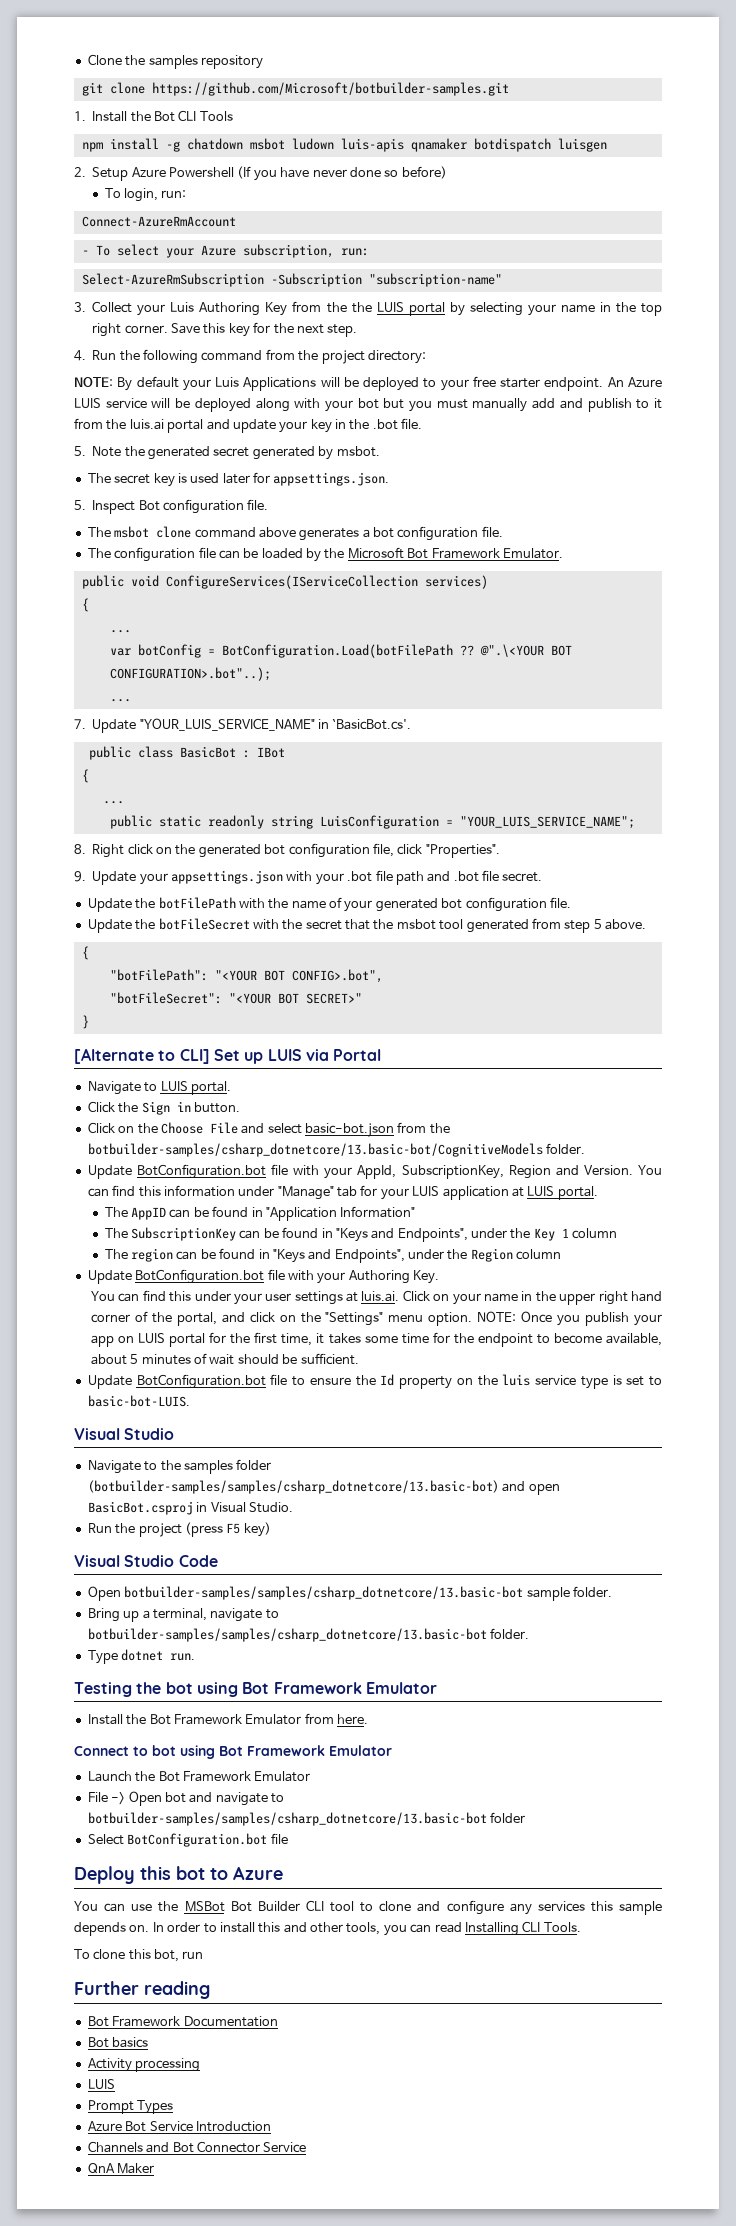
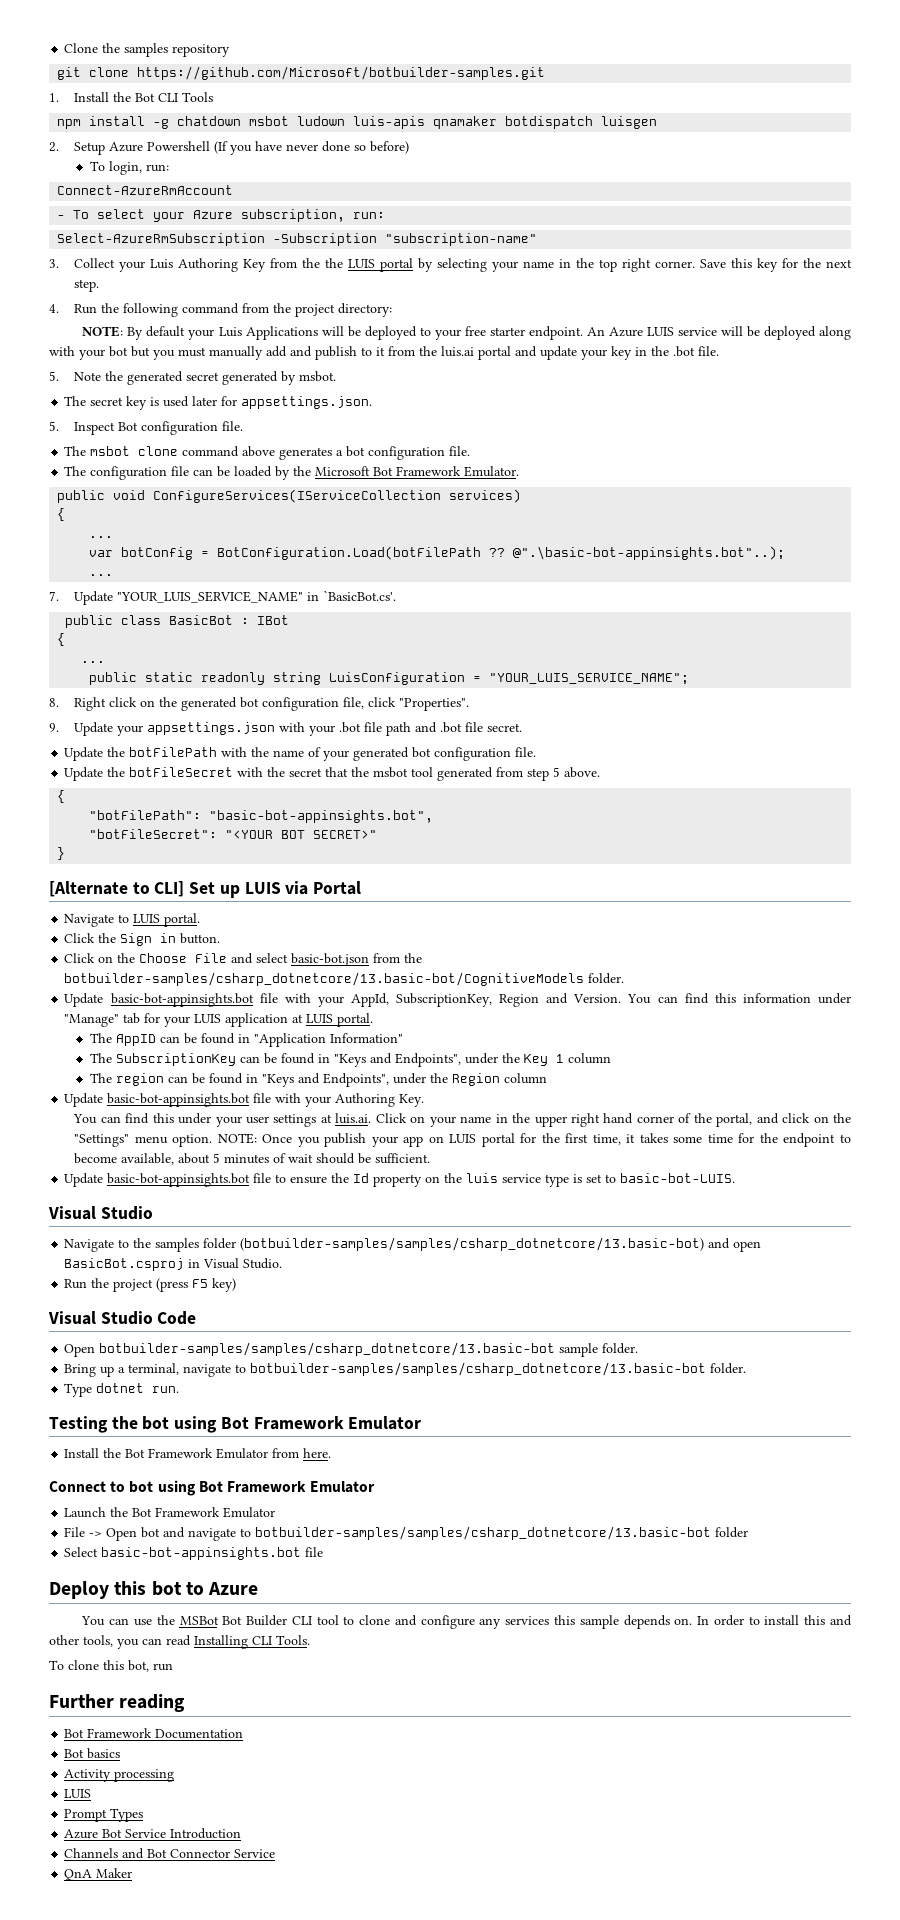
[479,644,572,657] [109,667,271,681] @".\<YOUR BOT CONFIGURATION>.bot"..); -> [513,546,786,560] @".\basic-bot-appinsights.bot"..);
[214,969,383,983] "<YOUR BOT CONFIG>.bot", -> [209,810,434,823] "basic-bot-appinsights.bot",
[136,1164,266,1179] BotConfiguration.bot -> [110,993,254,1007] basic-bot-appinsights.bot
[135,1269,265,1284] BotConfiguration.bot -> [107,1093,251,1107] basic-bot-appinsights.bot
[136,1374,266,1389] BotConfiguration.bot -> [107,1173,251,1187] basic-bot-appinsights.bot
[127,1833,268,1847] BotConfiguration.bot -> [101,1547,302,1560] basic-bot-appinsights.bot

